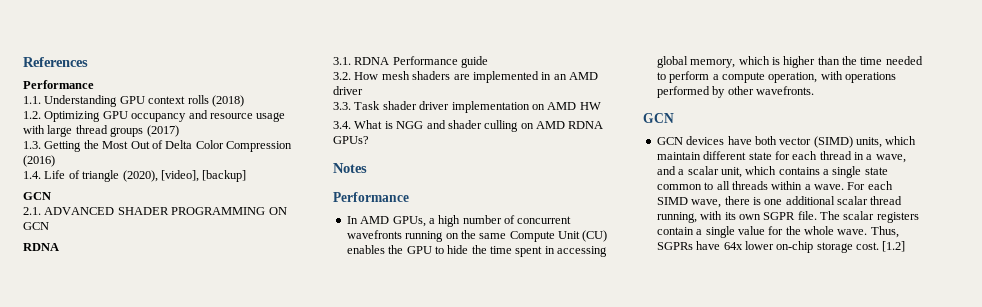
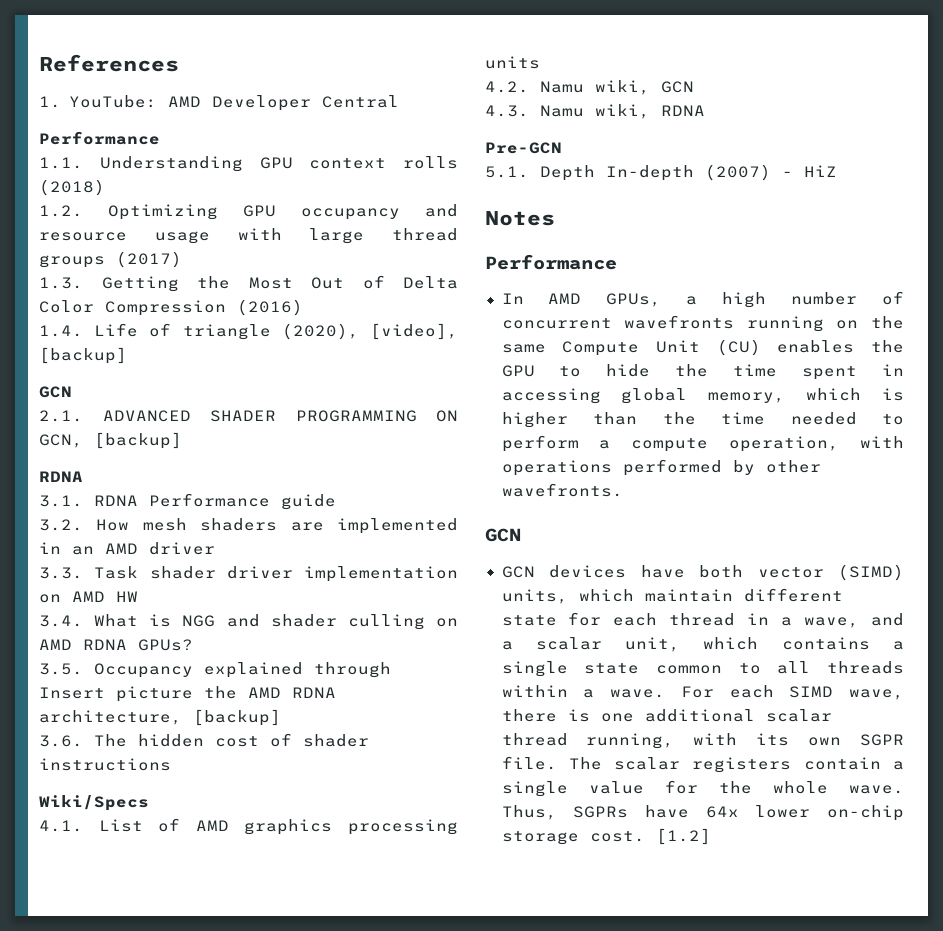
(88, 62) none -> [39,95,399,111] // 1. YouTube: AMD Developer Central
[23,222,49,230] GCN -> [39,432,182,449] GCN, [backup]
(369, 140) none -> [39,662,391,678] [39,686,336,702] [39,709,281,726] [39,733,369,747] [39,758,171,771] [39,795,149,811] [39,818,458,835] [485,56,540,69] [485,80,694,95] [485,104,705,119] [485,142,562,154] [485,164,837,181] // 3.5. Occupancy explained through Insert picture the AMD RDNA architecture, [backup] // 3.6. The hidden cost of shader instructions // Wiki/Specs // 4.1. List of AMD graphics processing units // 4.2. Namu wiki, GCN // 4.3. Namu wiki, RDNA // Pre-GCN // 5.1. Depth In-depth (2007) - HiZ

